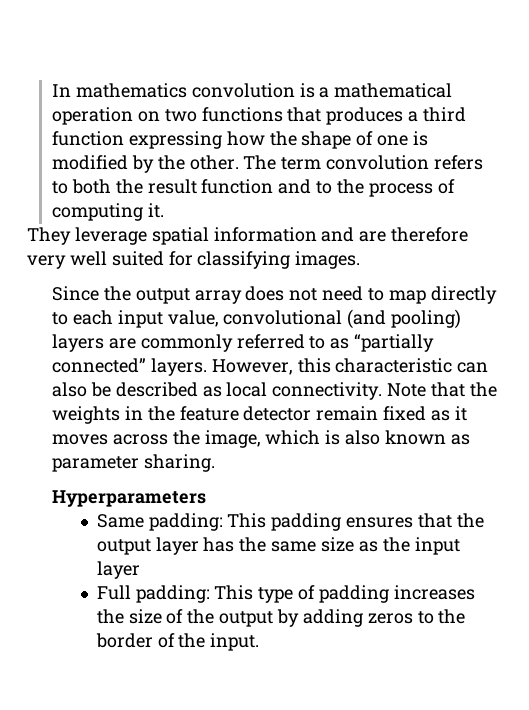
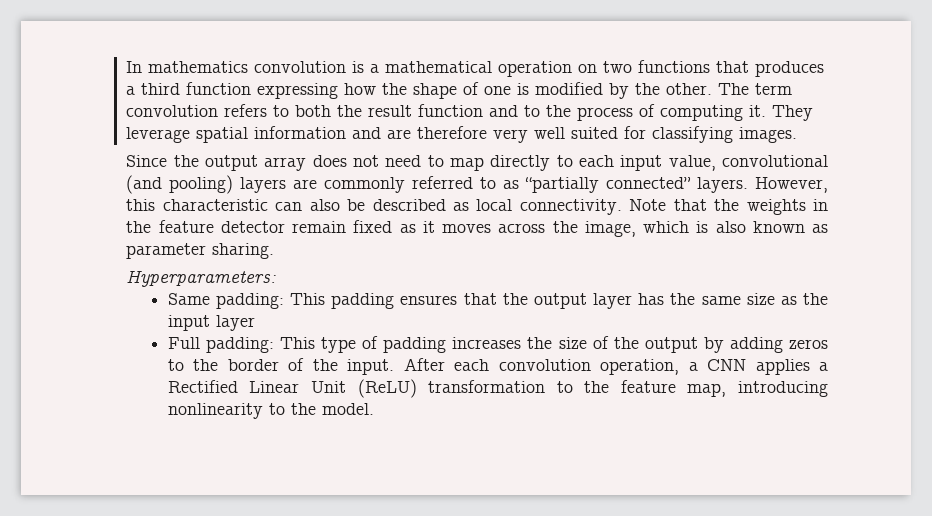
(164, 210) // -> (767, 111) none
[51,490,206,507] Hyperparameters -> [126,270,277,287] Hyperparameters:
(260, 642) none -> [403,358,829,375] [167,379,828,398] [167,403,374,419] After each convolution operation, a CNN applies a Rectified Linear Unit (ReLU) transformation to the feature map, introducing nonlinearity to the model.

